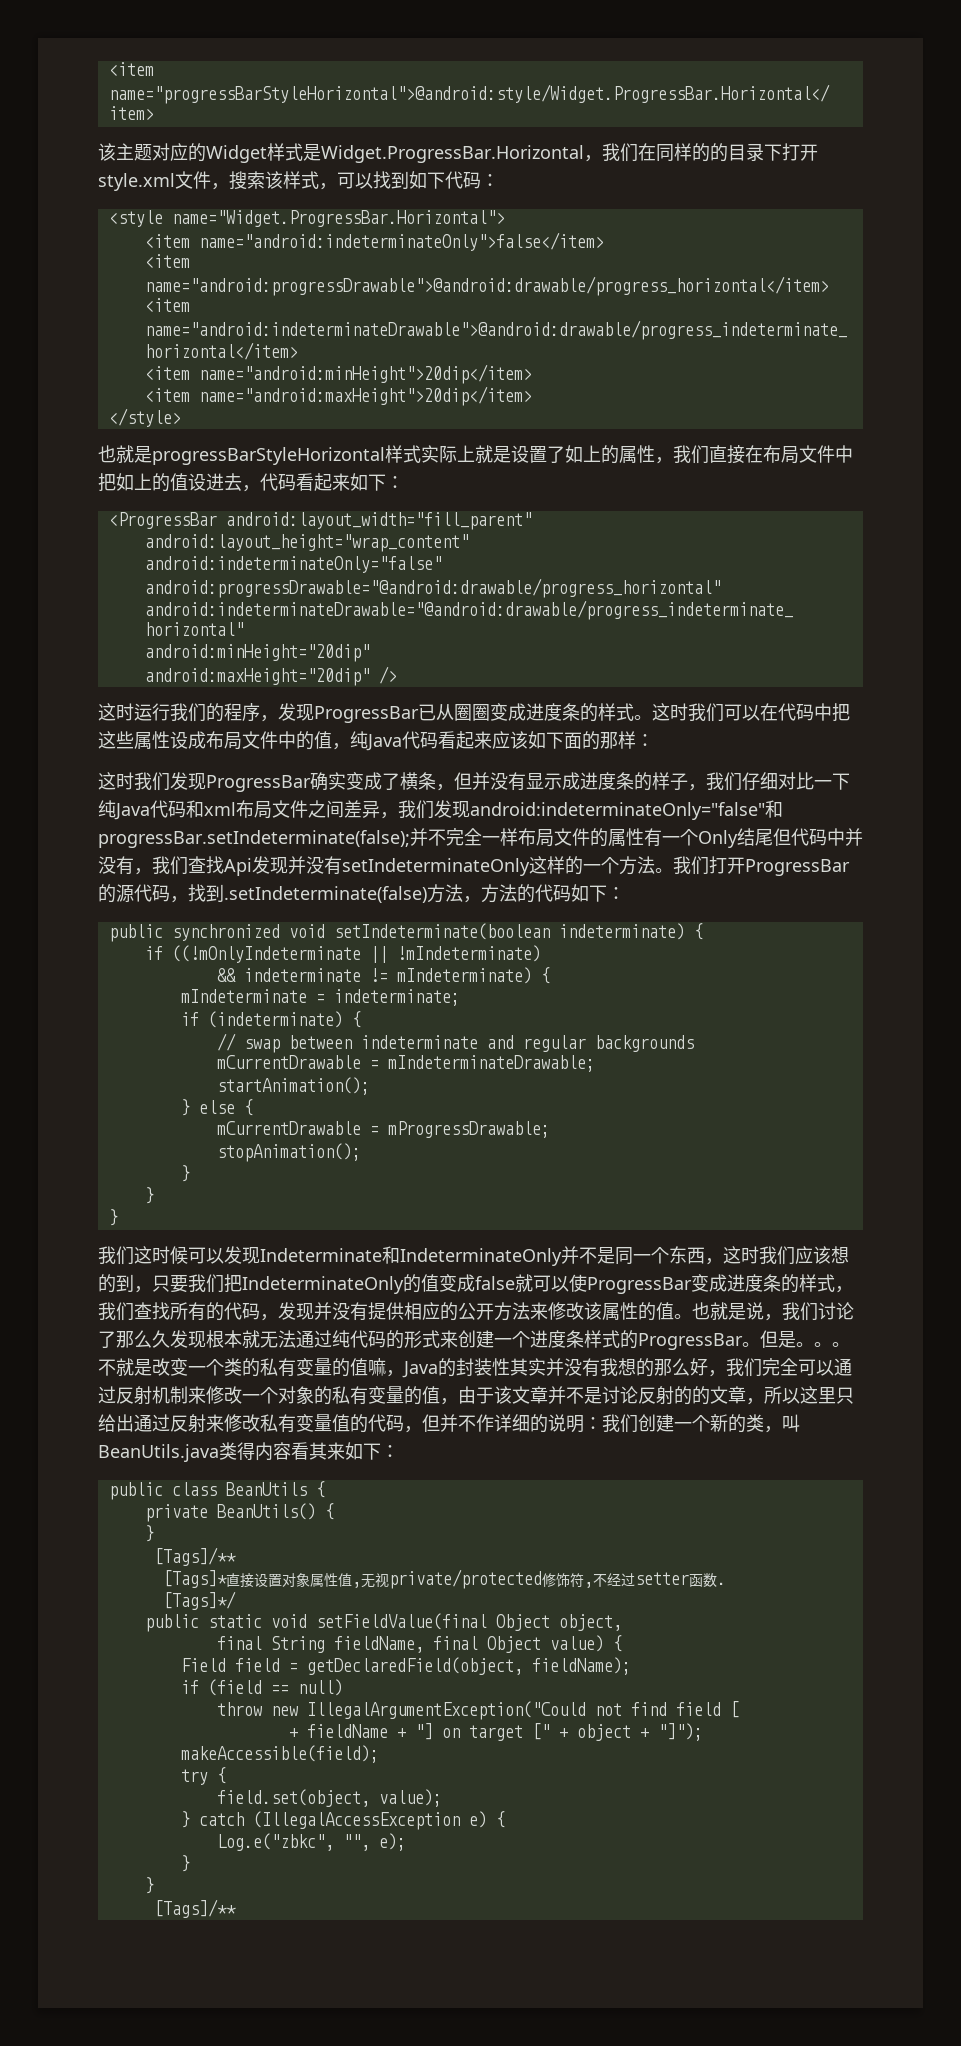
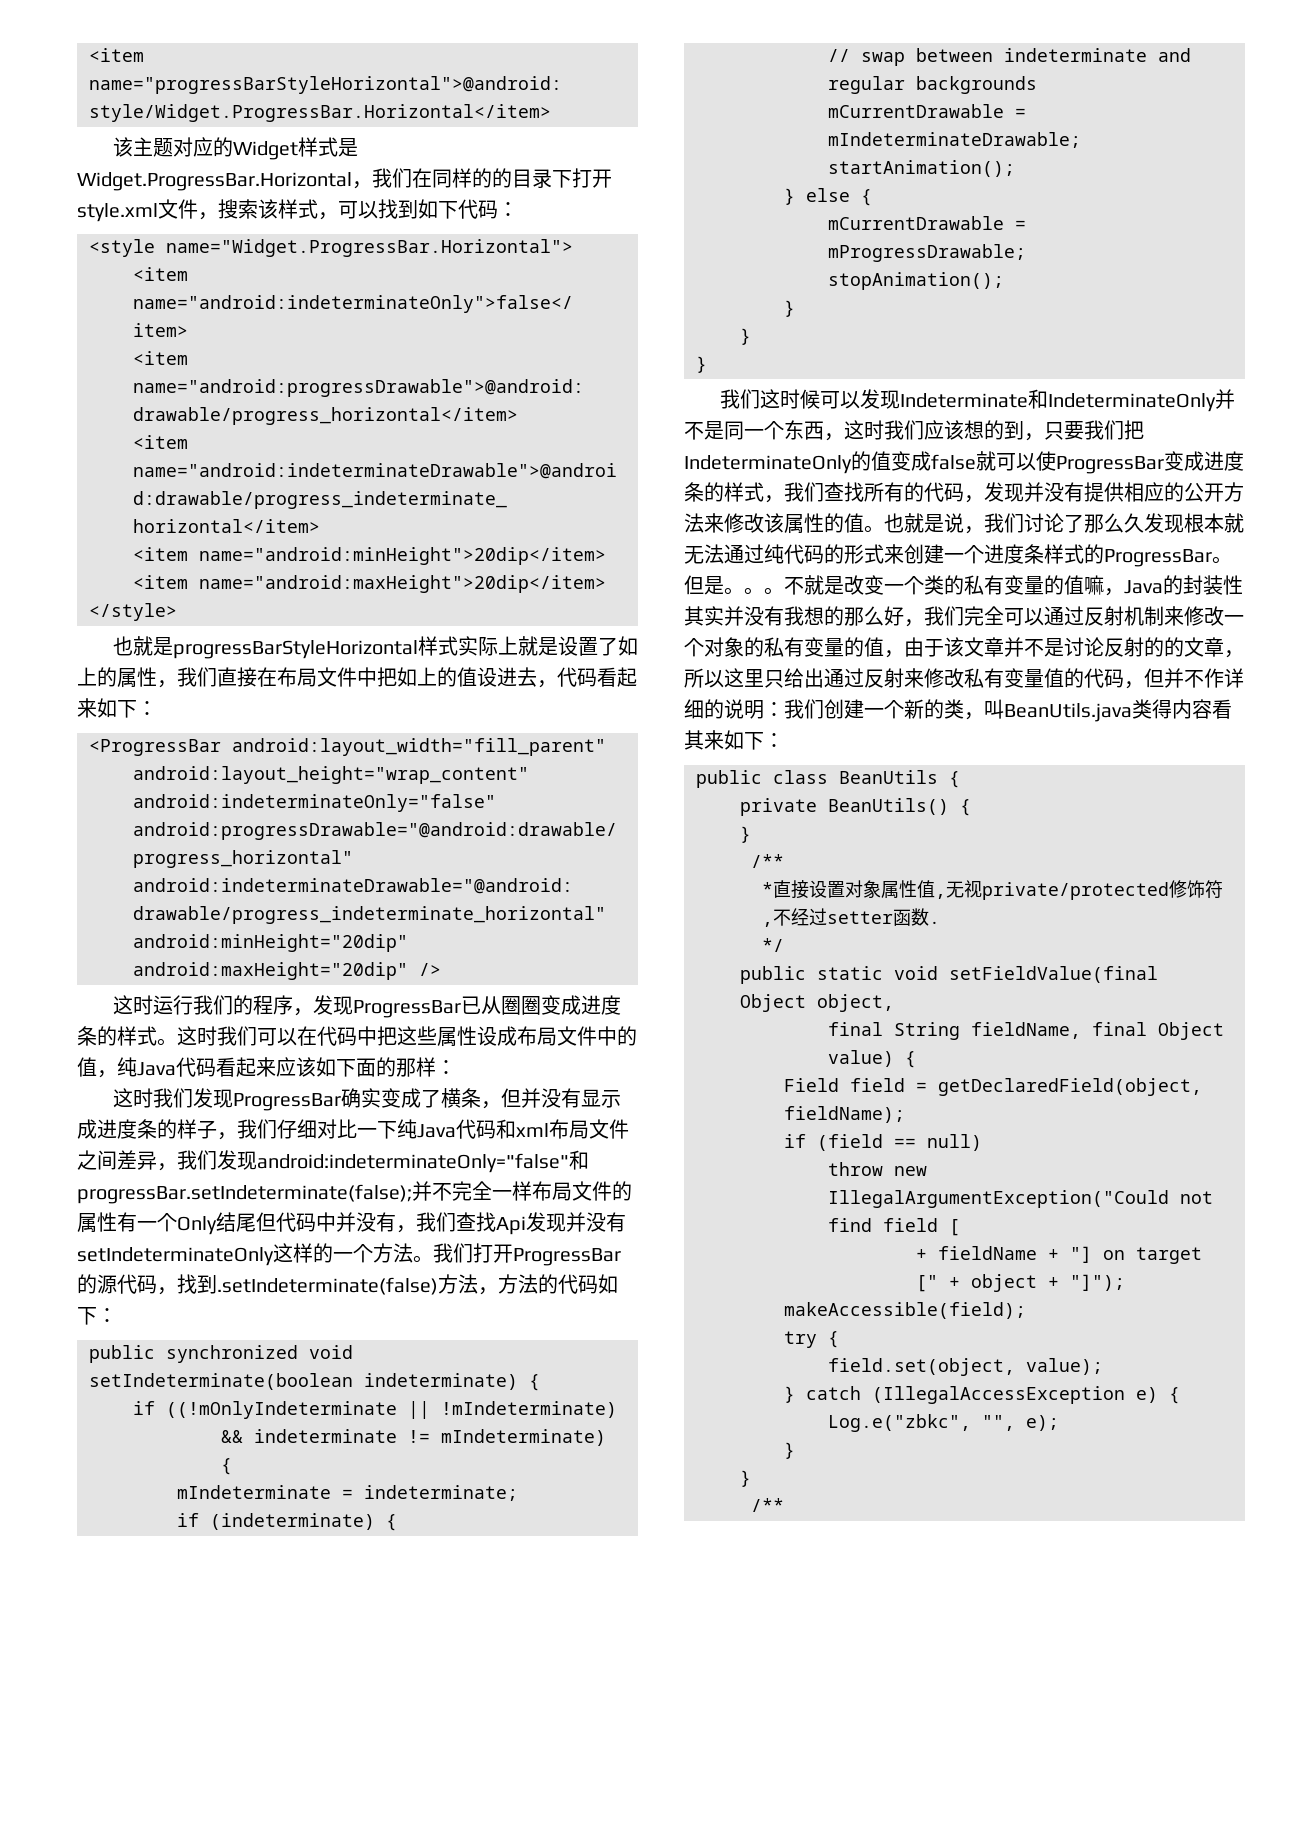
[153,1547,236,1566] [162,1570,227,1588] [Tags]/** // [Tags]* -> [751,854,784,868] [762,882,773,896] /** // *
[162,1591,236,1610] [Tags]*/ -> [762,938,784,952] */
[153,1899,236,1918] [Tags]/** -> [751,1498,784,1512] /**

